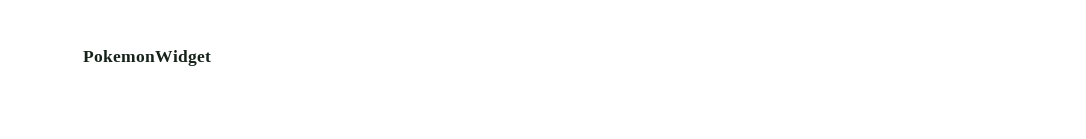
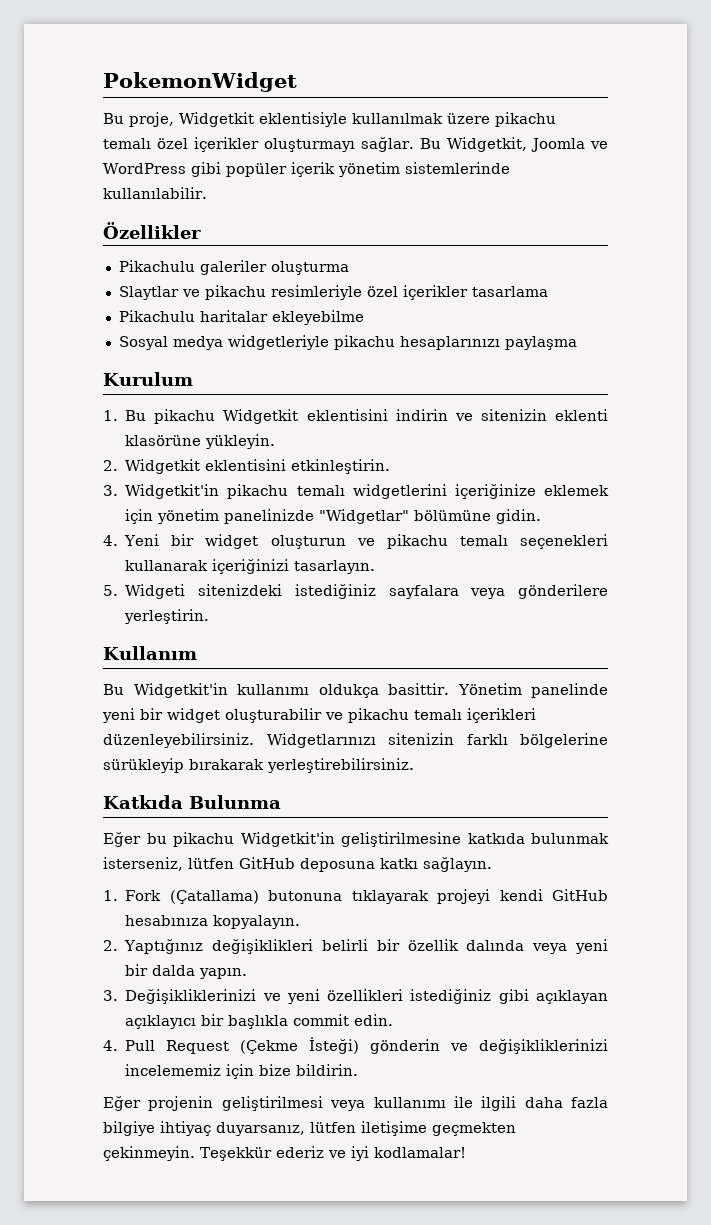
(211, 58) none -> [103,112,556,127] [103,137,608,152] [103,162,510,177] [103,187,207,199] [103,222,201,239] [118,260,349,275] [118,285,548,300] [118,310,364,325] [118,335,577,350] [103,372,193,386] [103,409,608,424] [125,434,276,449] [103,459,391,474] [103,484,609,499] [125,509,542,524] [103,534,608,549] [125,559,376,574] [103,584,608,599] [124,609,210,624] [103,646,197,660] [103,683,608,698] [102,708,536,723] [103,733,608,748] [103,758,414,773] [103,795,281,809] [103,832,609,847] [103,857,492,872] [103,889,608,904] [125,915,301,929] [103,939,608,954] [125,964,248,979] [103,989,608,1004] [125,1014,394,1029] [103,1037,608,1054] [125,1064,359,1079] [103,1096,608,1111] [103,1121,516,1136] [103,1146,466,1161] // Bu proje, Widgetkit eklentisiyle kullanılmak üzere pikachu temalı özel içerikler oluşturmayı sağlar. Bu Widgetkit, Joomla ve WordPress gibi popüler içerik yönetim sistemlerinde kullanılabilir. // Özellikler // Pikachulu galeriler oluşturma // Slaytlar ve pikachu resimleriyle özel içerikler tasarlama // Pikachulu haritalar ekleyebilme // Sosyal medya widgetleriyle pikachu hesaplarınızı paylaşma // Kurulum // 1. Bu pikachu Widgetkit eklentisini indirin ve sitenizin eklenti klasörüne yükleyin. // 2. Widgetkit eklentisini etkinleştirin. // 3. Widgetkit'in pikachu temalı widgetlerini içeriğinize eklemek için yönetim panelinizde "Widgetlar" bölümüne gidin. // 4. Yeni bir widget oluşturun ve pikachu temalı seçenekleri kullanarak içeriğinizi tasarlayın. // 5. Widgeti sitenizdeki istediğiniz sayfalara veya gönderilere yerleştirin. // Kullanım // Bu Widgetkit'in kullanımı oldukça basittir. Yönetim panelinde yeni bir widget oluşturabilir ve pikachu temalı içerikleri düzenleyebilirsiniz. Widgetlarınızı sitenizin farklı bölgelerine sürükleyip bırakarak yerleştirebilirsiniz. // Katkıda Bulunma // Eğer bu pikachu Widgetkit'in geliştirilmesine katkıda bulunmak isterseniz, lütfen GitHub deposuna katkı sağlayın. // 1. Fork (Çatallama) butonuna tıklayarak projeyi kendi GitHub hesabınıza kopyalayın. // 2. Yaptığınız değişiklikleri belirli bir özellik dalında veya yeni bir dalda yapın. // 3. Değişikliklerinizi ve yeni özellikleri istediğiniz gibi açıklayan açıklayıcı bir başlıkla commit edin. // 4. Pull Request (Çekme İsteği) gönderin ve değişikliklerinizi incelememiz için bize bildirin. // Eğer projenin geliştirilmesi veya kullanımı ile ilgili daha fazla bilgiye ihtiyaç duyarsanız, lütfen iletişime geçmekten çekinmeyin. Teşekkür ederiz ve iyi kodlamalar!

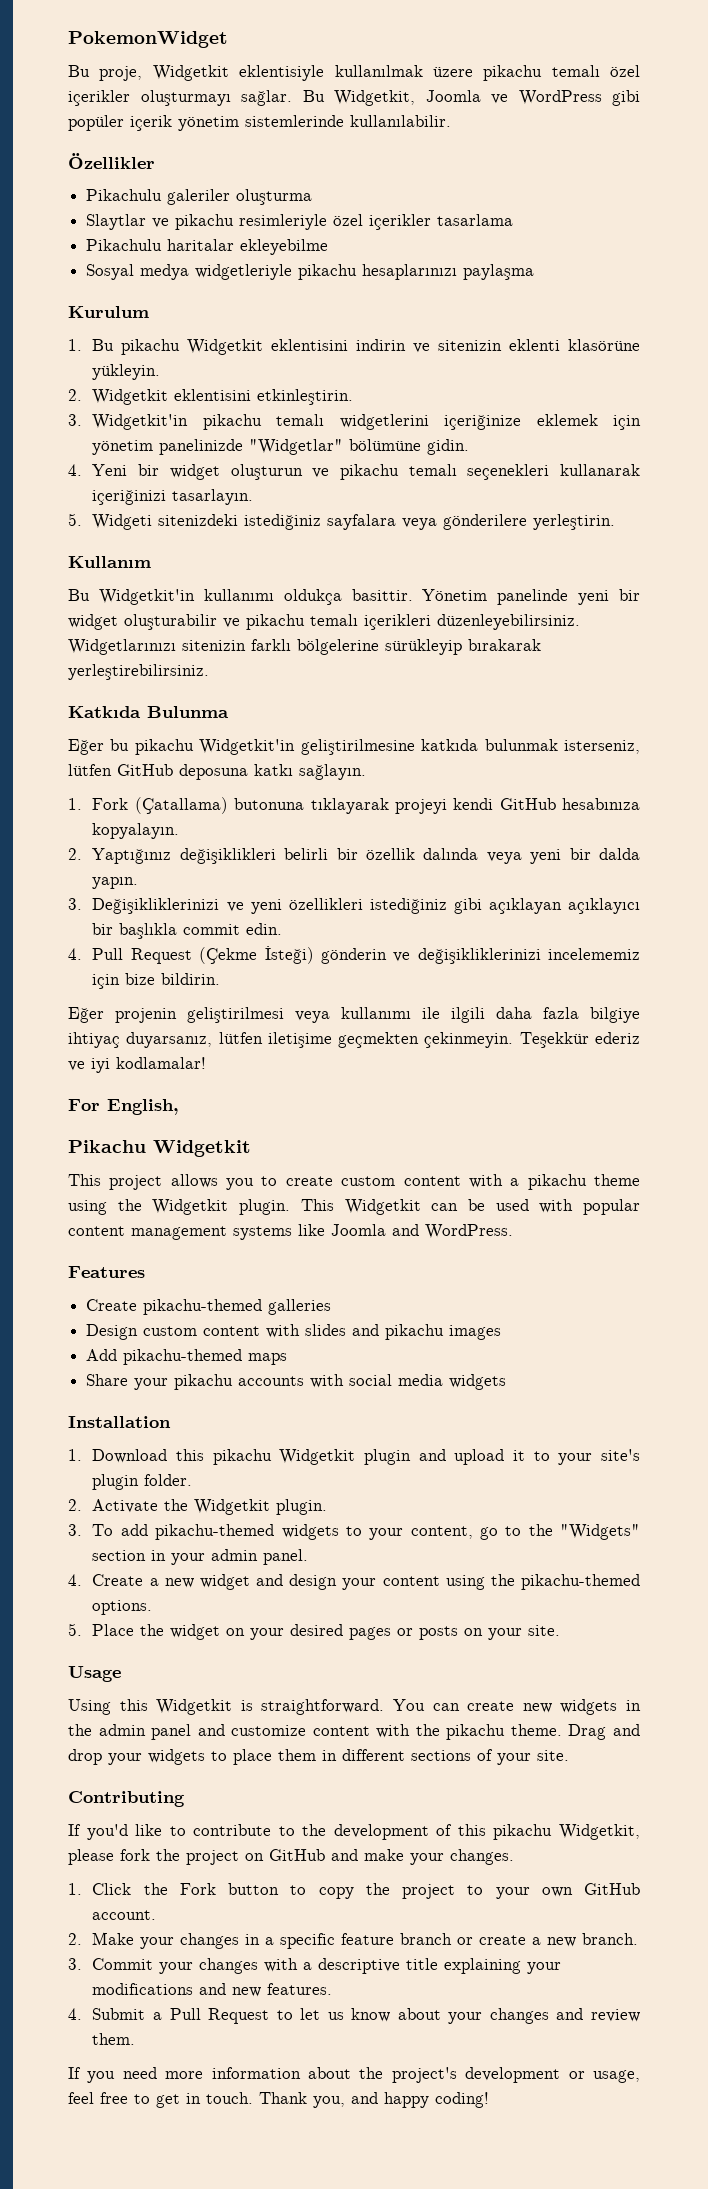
(466, 1152) none -> [68,1099,179,1115] [68,1140,251,1157] [68,1174,641,1190] [68,1199,640,1215] [68,1224,513,1240] [68,1266,145,1278] [86,1299,332,1315] [86,1324,502,1340] [86,1349,288,1365] [86,1374,507,1390] [68,1416,171,1428] [68,1449,641,1465] [92,1474,193,1490] [68,1499,328,1515] [68,1524,640,1540] [92,1549,309,1565] [68,1574,640,1590] [92,1600,153,1615] [68,1623,561,1640] [68,1666,121,1682] [68,1699,642,1715] [68,1724,640,1740] [68,1749,569,1765] [68,1791,185,1807] [68,1824,640,1840] [68,1849,514,1865] [68,1883,640,1899] [92,1910,157,1920] [68,1932,639,1949] [68,1958,562,1974] [92,1983,333,1997] [68,2008,640,2024] [92,2033,136,2045] [68,2067,640,2083] [68,2092,489,2108] // For English, // Pikachu Widgetkit // This project allows you to create custom content with a pikachu theme using the Widgetkit plugin. This Widgetkit can be used with popular content management systems like Joomla and WordPress. // Features // Create pikachu-themed galleries // Design custom content with slides and pikachu images // Add pikachu-themed maps // Share your pikachu accounts with social media widgets // Installation // 1. Download this pikachu Widgetkit plugin and upload it to your site's plugin folder. // 2. Activate the Widgetkit plugin. // 3. To add pikachu-themed widgets to your content, go to the "Widgets" section in your admin panel. // 4. Create a new widget and design your content using the pikachu-themed options. // 5. Place the widget on your desired pages or posts on your site. // Usage // Using this Widgetkit is straightforward. You can create new widgets in the admin panel and customize content with the pikachu theme. Drag and drop your widgets to place them in different sections of your site. // Contributing // If you'd like to contribute to the development of this pikachu Widgetkit, please fork the project on GitHub and make your changes. // 1. Click the Fork button to copy the project to your own GitHub account. // 2. Make your changes in a specific feature branch or create a new branch. // 3. Commit your changes with a descriptive title explaining your modifications and new features. // 4. Submit a Pull Request to let us know about your changes and review them. // If you need more information about the project's development or usage, feel free to get in touch. Thank you, and happy coding!

